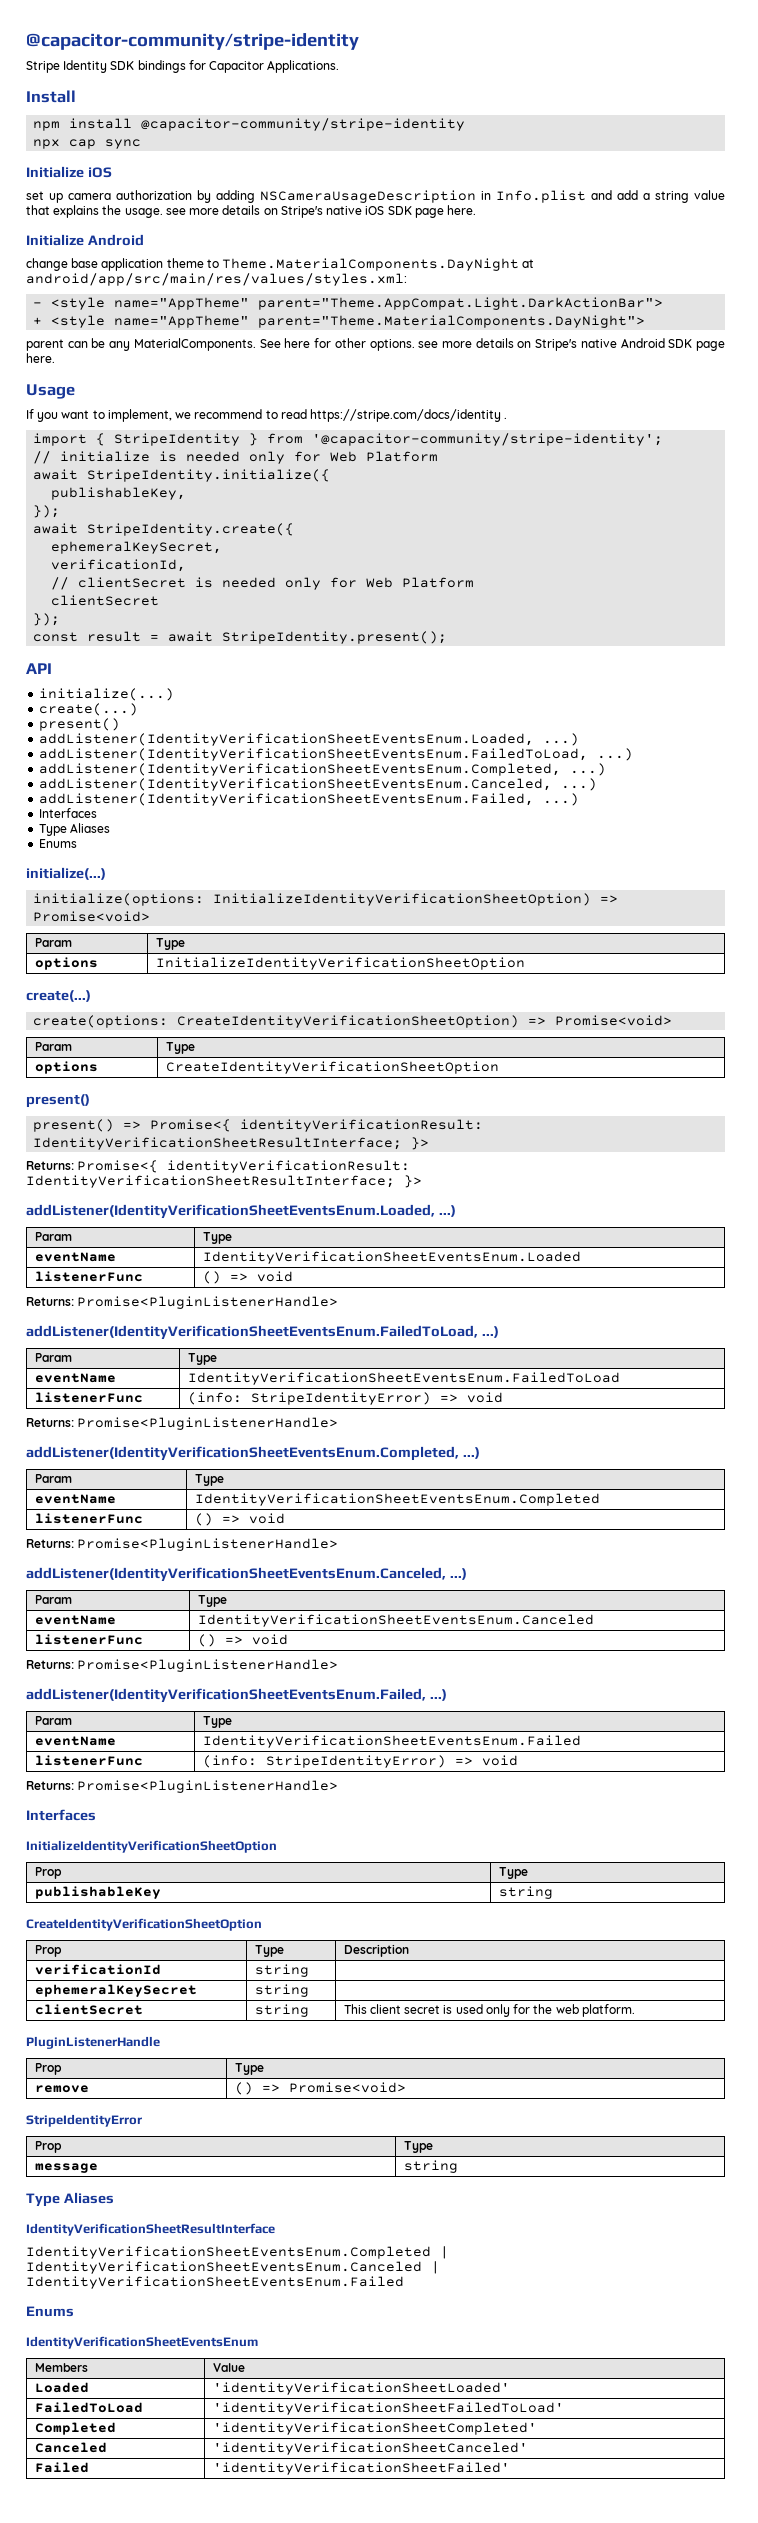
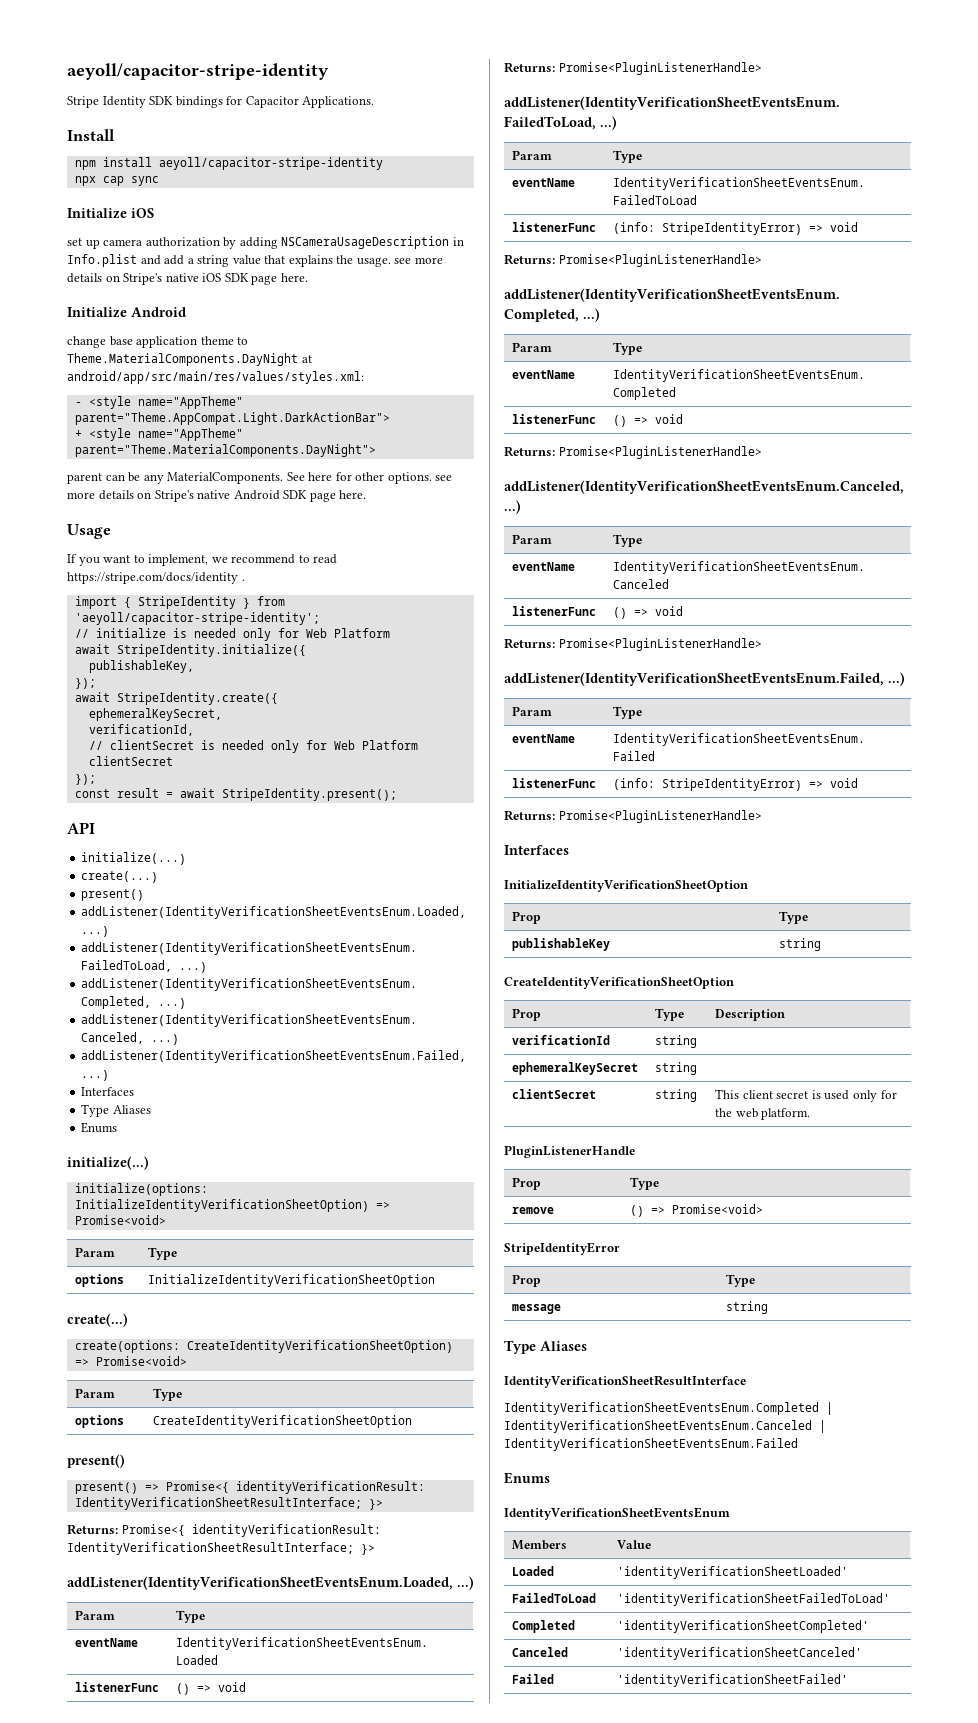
[26,33,359,50] @capacitor-community/stripe-identity -> [67,63,329,80] aeyoll/capacitor-stripe-identity
[141,118,466,131] @capacitor-community/stripe-identity -> [158,157,383,170] aeyoll/capacitor-stripe-identity
[312,433,664,446] '@capacitor-community/stripe-identity'; -> [74,612,320,625] 'aeyoll/capacitor-stripe-identity';

